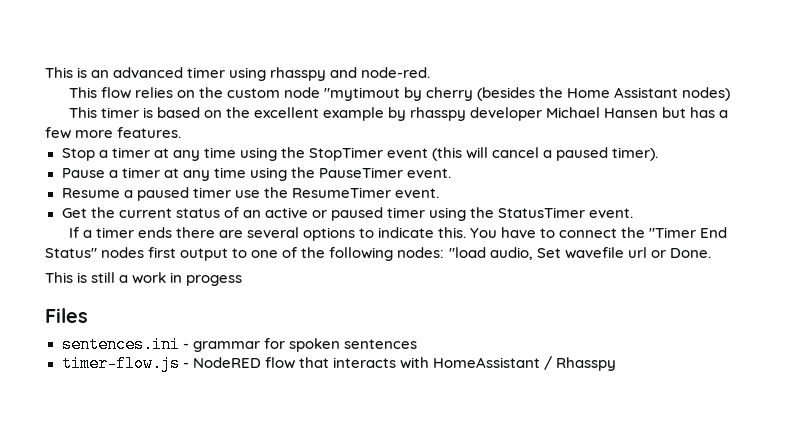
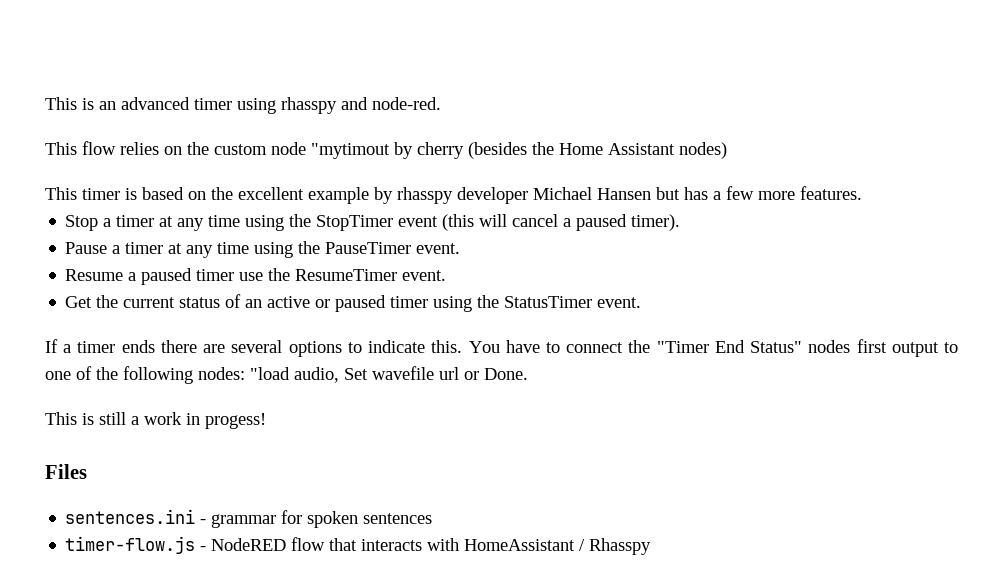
[186,275,243,286] progess -> [205,413,266,429] progess!

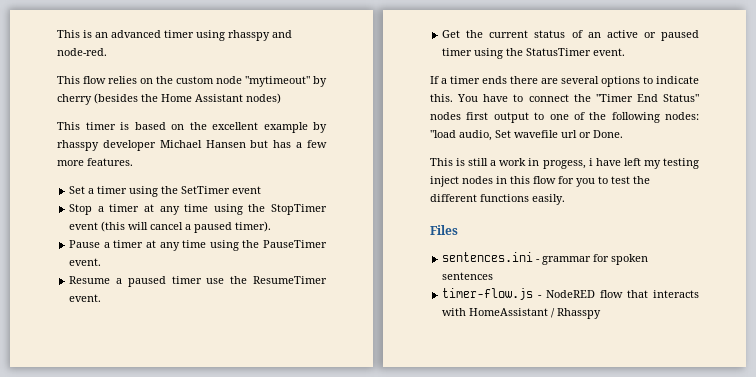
[311,143,390,159] "mytimout -> [245,76,310,87] "mytimeout"
(862, 193) none -> [69,186,262,197] // Set a timer using the SetTimer event
[205,413,266,429] progess! -> [542,158,699,169] [430,176,650,187] [430,194,565,205] progess, i have left my testing inject nodes in this flow for you to test the different functions easily.

